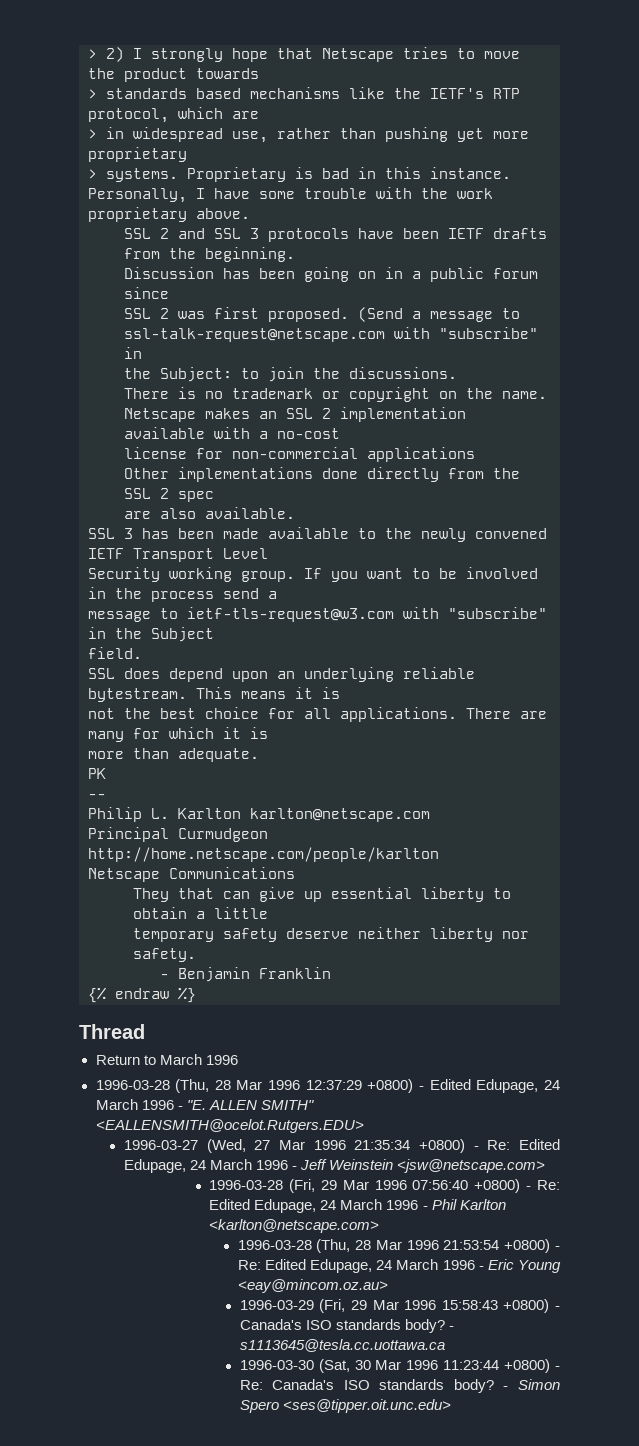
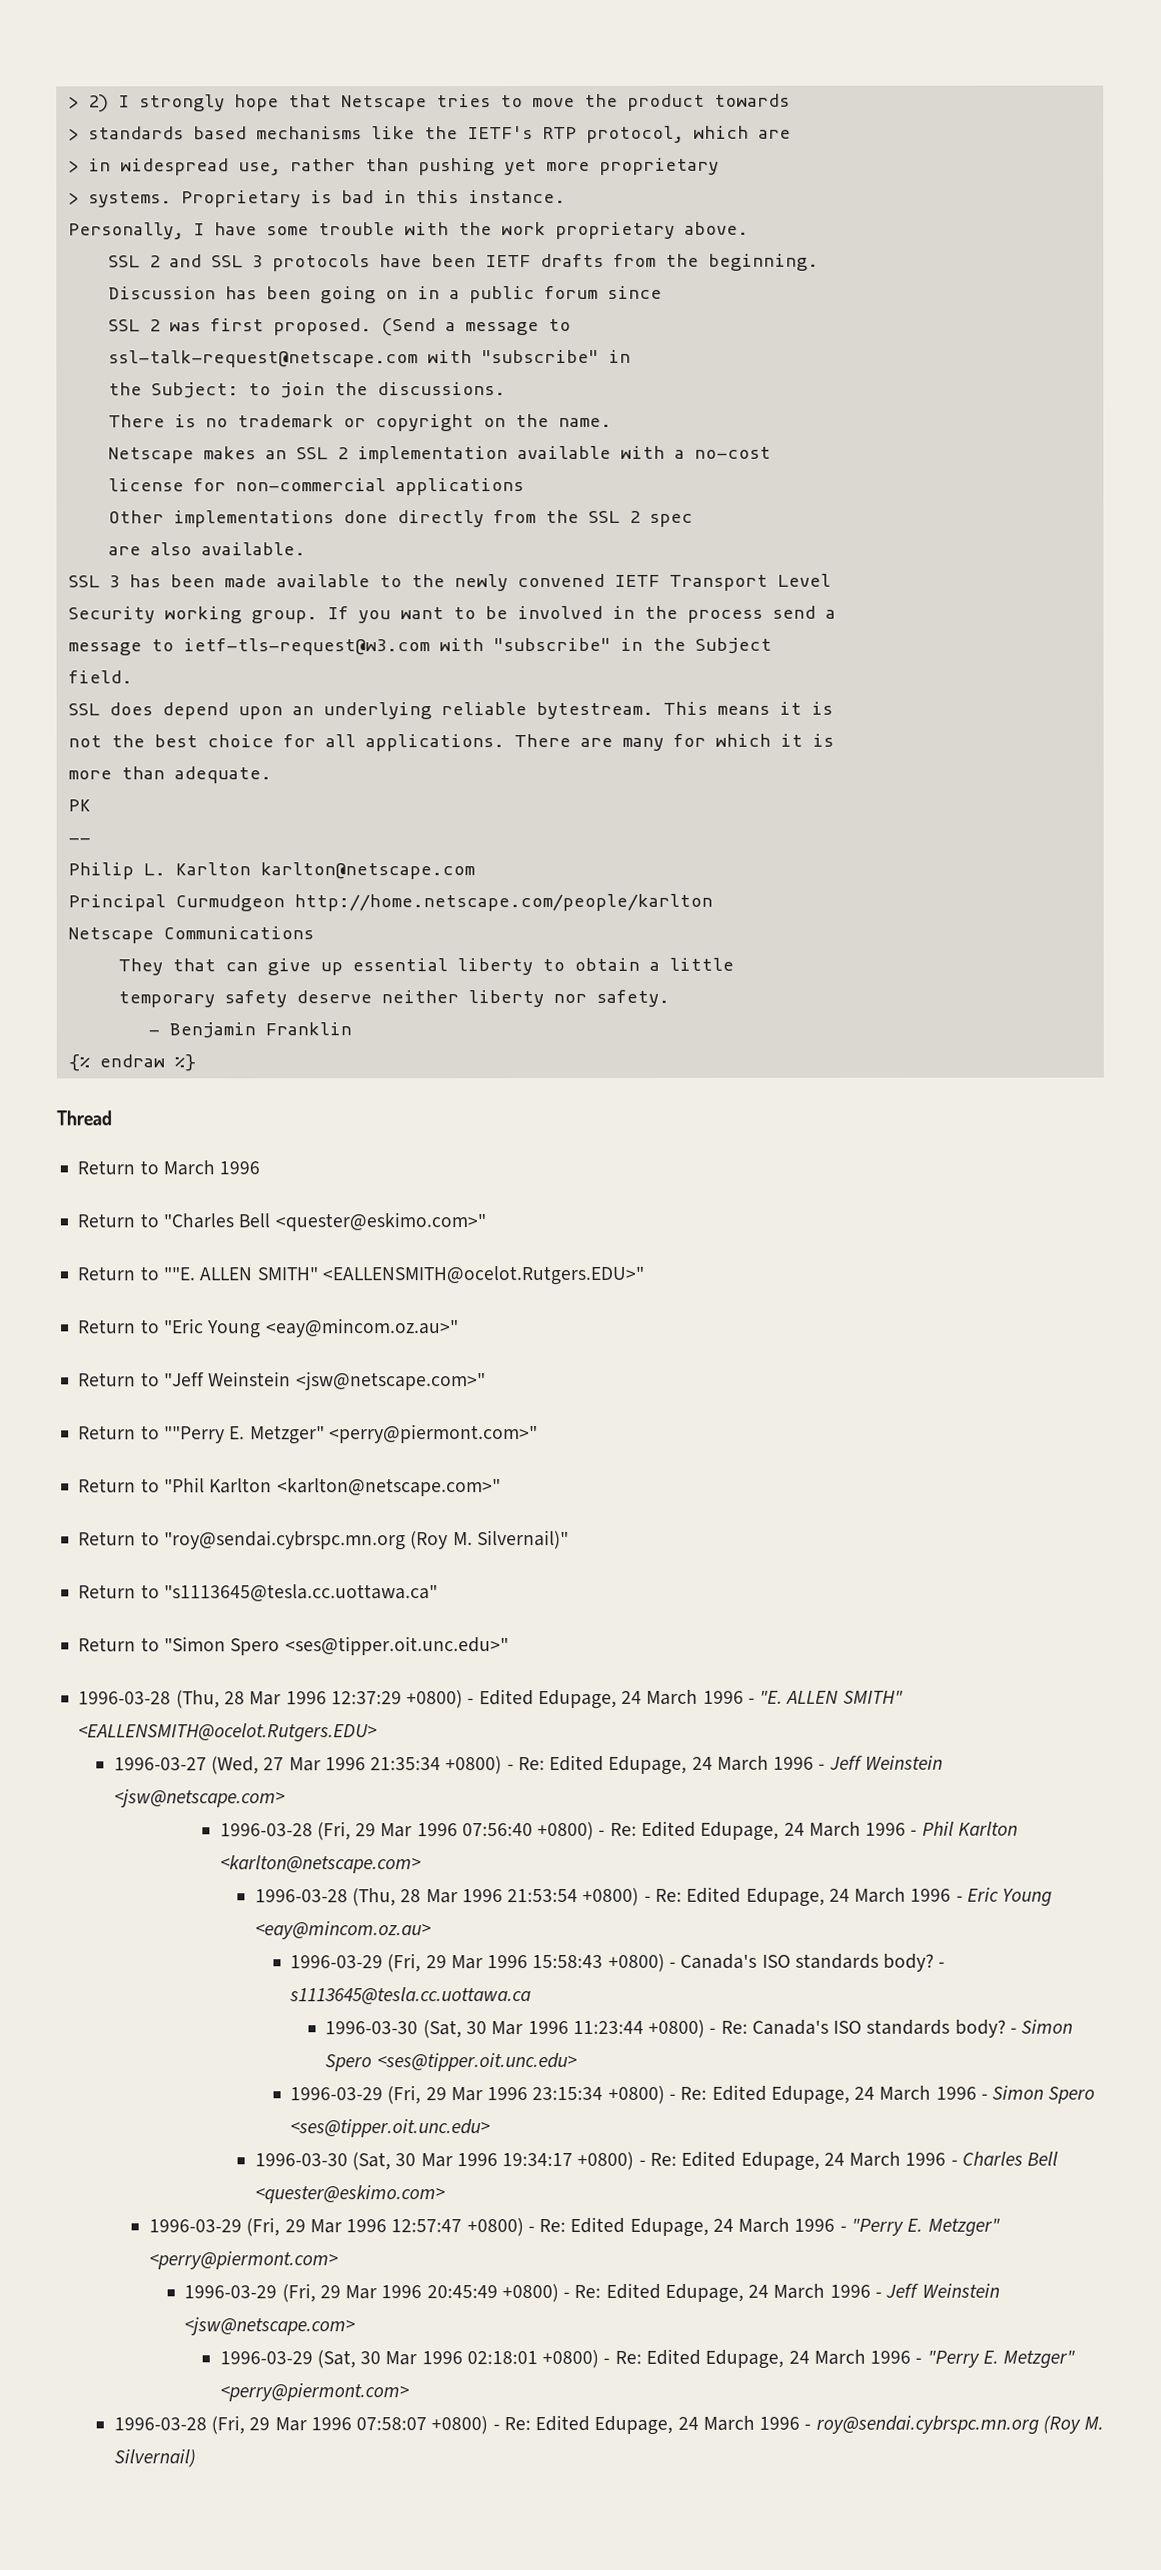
(238, 1060) none -> [77,1212,486,1232] [77,1265,644,1286] [78,1318,459,1339] [78,1371,486,1391] [78,1424,538,1445] [78,1477,501,1497] [78,1530,569,1551] [78,1584,438,1602] [78,1636,509,1656] // Return to "Charles Bell <quester@eskimo.com>" // Return to ""E. ALLEN SMITH" <EALLENSMITH@ocelot.Rutgers.EDU>" // Return to "Eric Young <eay@mincom.oz.au>" // Return to "Jeff Weinstein <jsw@netscape.com>" // Return to ""Perry E. Metzger" <perry@piermont.com>" // Return to "Phil Karlton <karlton@netscape.com>" // Return to "roy@sendai.cybrspc.mn.org (Roy M. Silvernail)" // Return to "s1113645@tesla.cc.uottawa.ca" // Return to "Simon Spero <ses@tipper.oit.unc.edu>"
(451, 1406) none -> [290,2084,1096,2105] [290,2119,491,2138] [254,2150,1059,2171] [254,2185,445,2204] [149,2216,1000,2237] [149,2251,339,2270] [184,2282,1000,2303] [184,2317,356,2336] [219,2348,1076,2369] [219,2383,409,2402] [113,2414,1105,2435] [113,2449,196,2468] // 1996-03-29 (Fri, 29 Mar 1996 23:15:34 +0800) - Re: Edited Edupage, 24 March 1996 - Simon Spero <ses@tipper.oit.unc.edu> // 1996-03-30 (Sat, 30 Mar 1996 19:34:17 +0800) - Re: Edited Edupage, 24 March 1996 - Charles Bell <quester@eskimo.com> // 1996-03-29 (Fri, 29 Mar 1996 12:57:47 +0800) - Re: Edited Edupage, 24 March 1996 - "Perry E. Metzger" <perry@piermont.com> // 1996-03-29 (Fri, 29 Mar 1996 20:45:49 +0800) - Re: Edited Edupage, 24 March 1996 - Jeff Weinstein <jsw@netscape.com> // 1996-03-29 (Sat, 30 Mar 1996 02:18:01 +0800) - Re: Edited Edupage, 24 March 1996 - "Perry E. Metzger" <perry@piermont.com> // 1996-03-28 (Fri, 29 Mar 1996 07:58:07 +0800) - Re: Edited Edupage, 24 March 1996 - roy@sendai.cybrspc.mn.org (Roy M. Silvernail)

